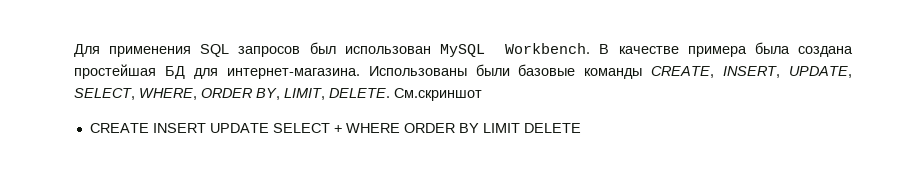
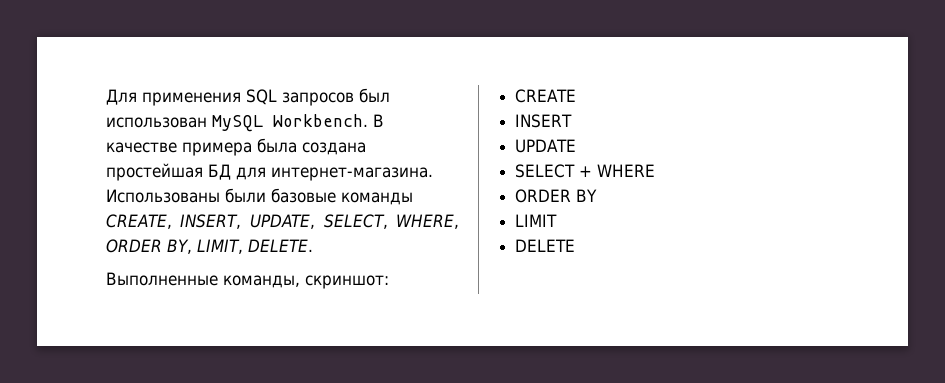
[394,88,482,101] Cм.скриншот -> [106,272,389,289] // Выполненные команды, скриншот:
(149, 128) none -> (577, 96) //
(206, 128) none -> (573, 121) //
(269, 128) none -> (577, 146) //
(400, 128) none -> (656, 170) //
(479, 128) none -> (598, 195) //
(520, 128) none -> (558, 220) //

